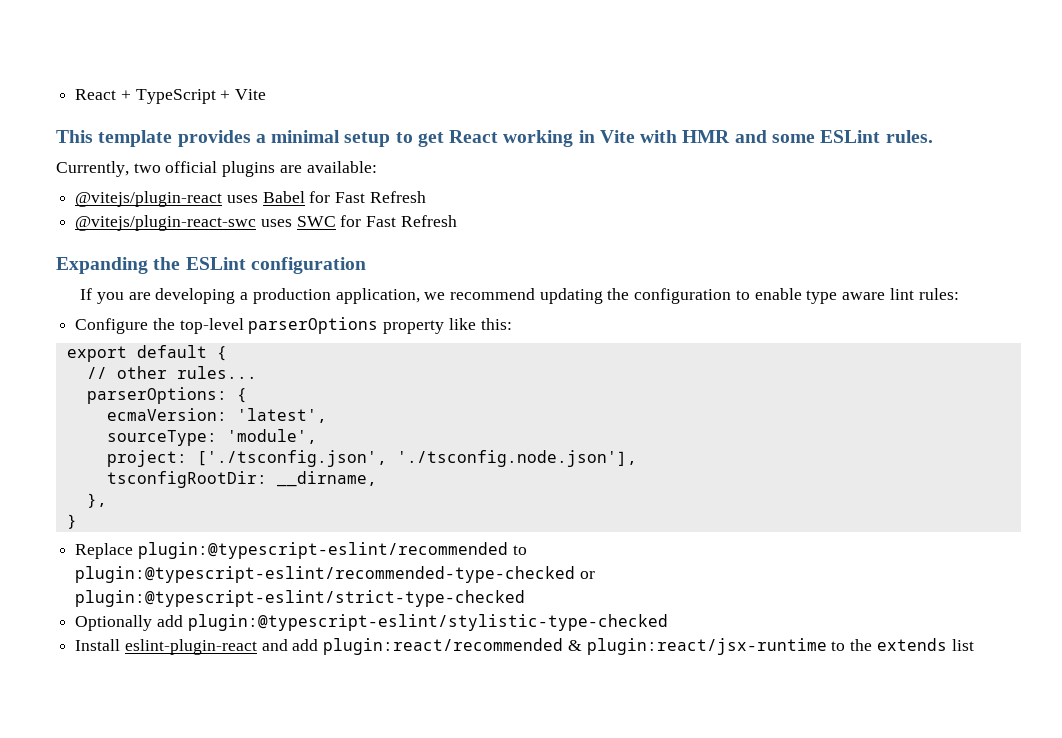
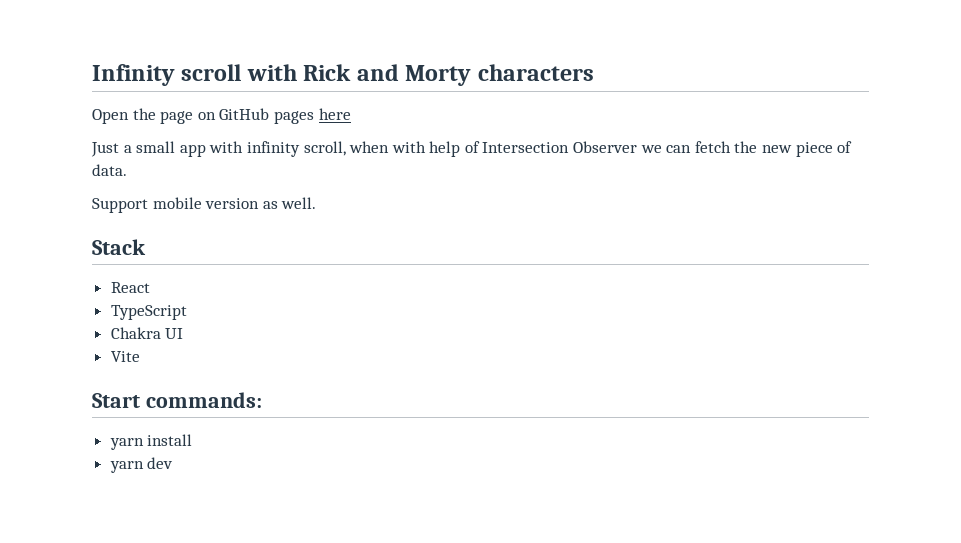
[75,89,131,100] React + -> [92,64,594,86] [92,108,351,124] [91,141,853,157] [92,164,127,176] [92,197,317,213] [92,239,146,255] [110,282,150,293] Infinity scroll with Rick and Morty characters // Open the page on GitHub pages here // Just a small app with infinity scroll, when with help of Intersection Observer we can fetch the new piece of data. // Support mobile version as well. // Stack // React //
[220,90,231,100] + -> [110,327,184,339] // Chakra UI //
[56,130,933,147] [56,161,377,177] [75,191,426,207] [75,215,457,231] [56,257,366,274] [80,288,959,304] [75,317,512,334] [66,345,227,362] [86,366,257,379] [86,387,247,404] [106,408,327,423] [106,429,317,446] [106,450,637,467] [106,471,377,488] [86,493,107,508] [66,514,77,529] [75,542,527,559] [75,566,595,583] [75,590,526,607] [75,614,668,631] [75,638,974,655] This template provides a minimal setup to get React working in Vite with HMR and some ESLint rules. // Currently, two official plugins are available: // @vitejs/plugin-react uses Babel for Fast Refresh // @vitejs/plugin-react-swc uses SWC for Fast Refresh // Expanding the ESLint configuration // If you are developing a production application, we recommend updating the configuration to enable type aware lint rules: // Configure the top-level parserOptions property like this: // export default { // // other rules... // parserOptions: { // ecmaVersion: 'latest', // sourceType: 'module', // project: ['./tsconfig.json', './tsconfig.node.json'], // tsconfigRootDir: __dirname, // }, // } // Replace plugin:@typescript-eslint/recommended to plugin:@typescript-eslint/recommended-type-checked or plugin:@typescript-eslint/strict-type-checked // Optionally add plugin:@typescript-eslint/stylistic-type-checked // Install eslint-plugin-react and add plugin:react/recommended & plugin:react/jsx-runtime to the extends list -> [92,392,262,408] [109,434,193,450] [109,457,174,473] Start commands: // yarn install // yarn dev

